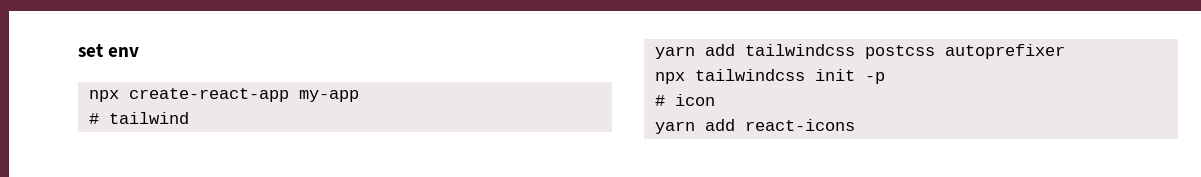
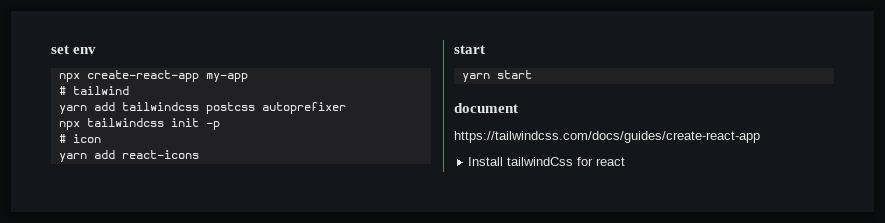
(855, 125) none -> [454,45,485,54] [461,70,532,82] [454,103,518,113] [454,131,760,143] [468,157,626,166] // start // yarn start // document // https://tailwindcss.com/docs/guides/create-react-app // Install tailwindCss for react

